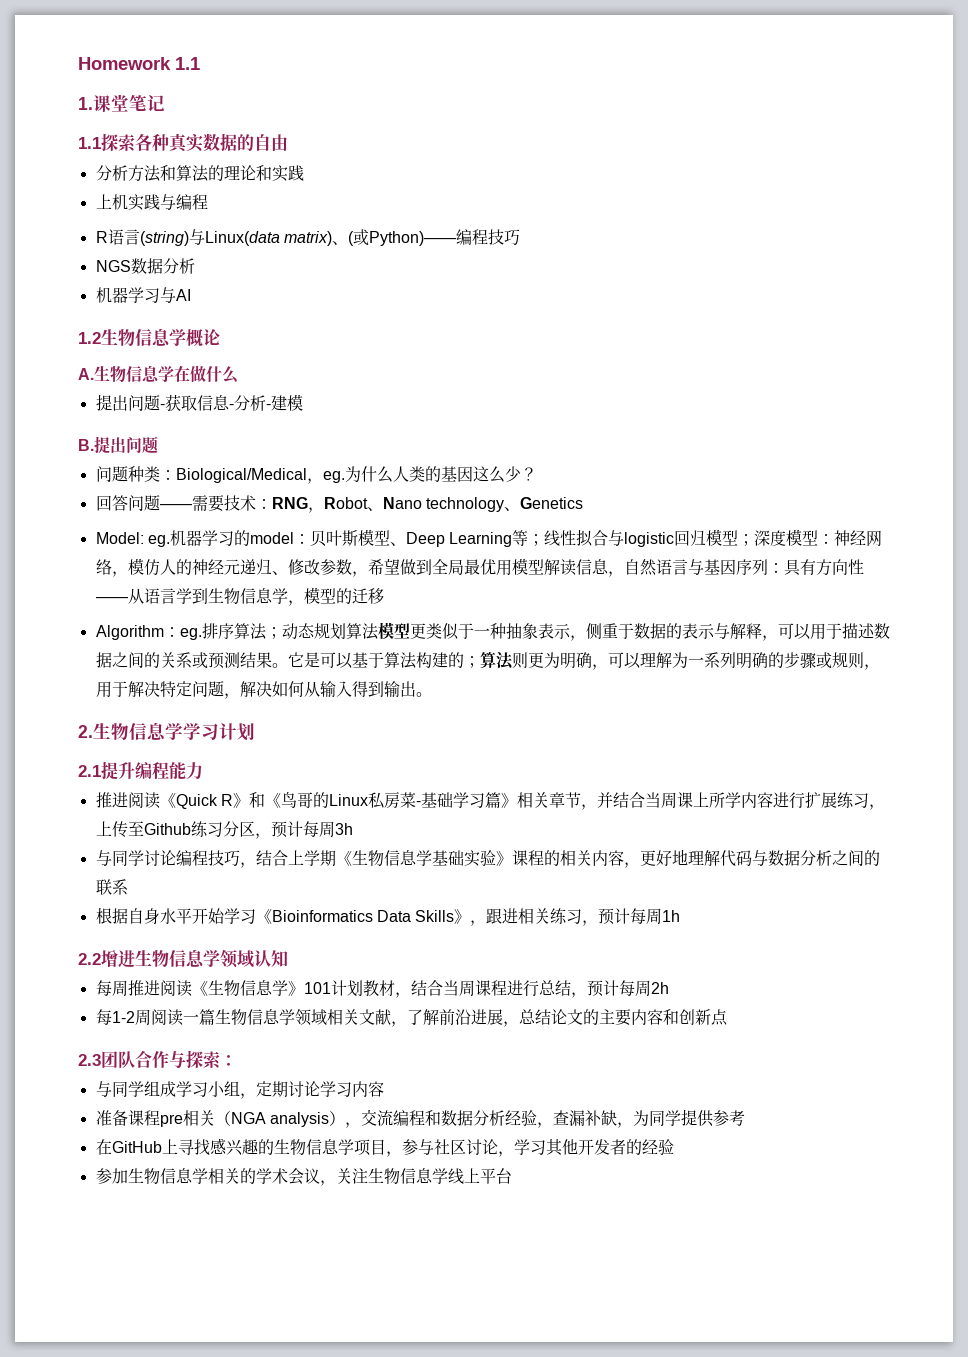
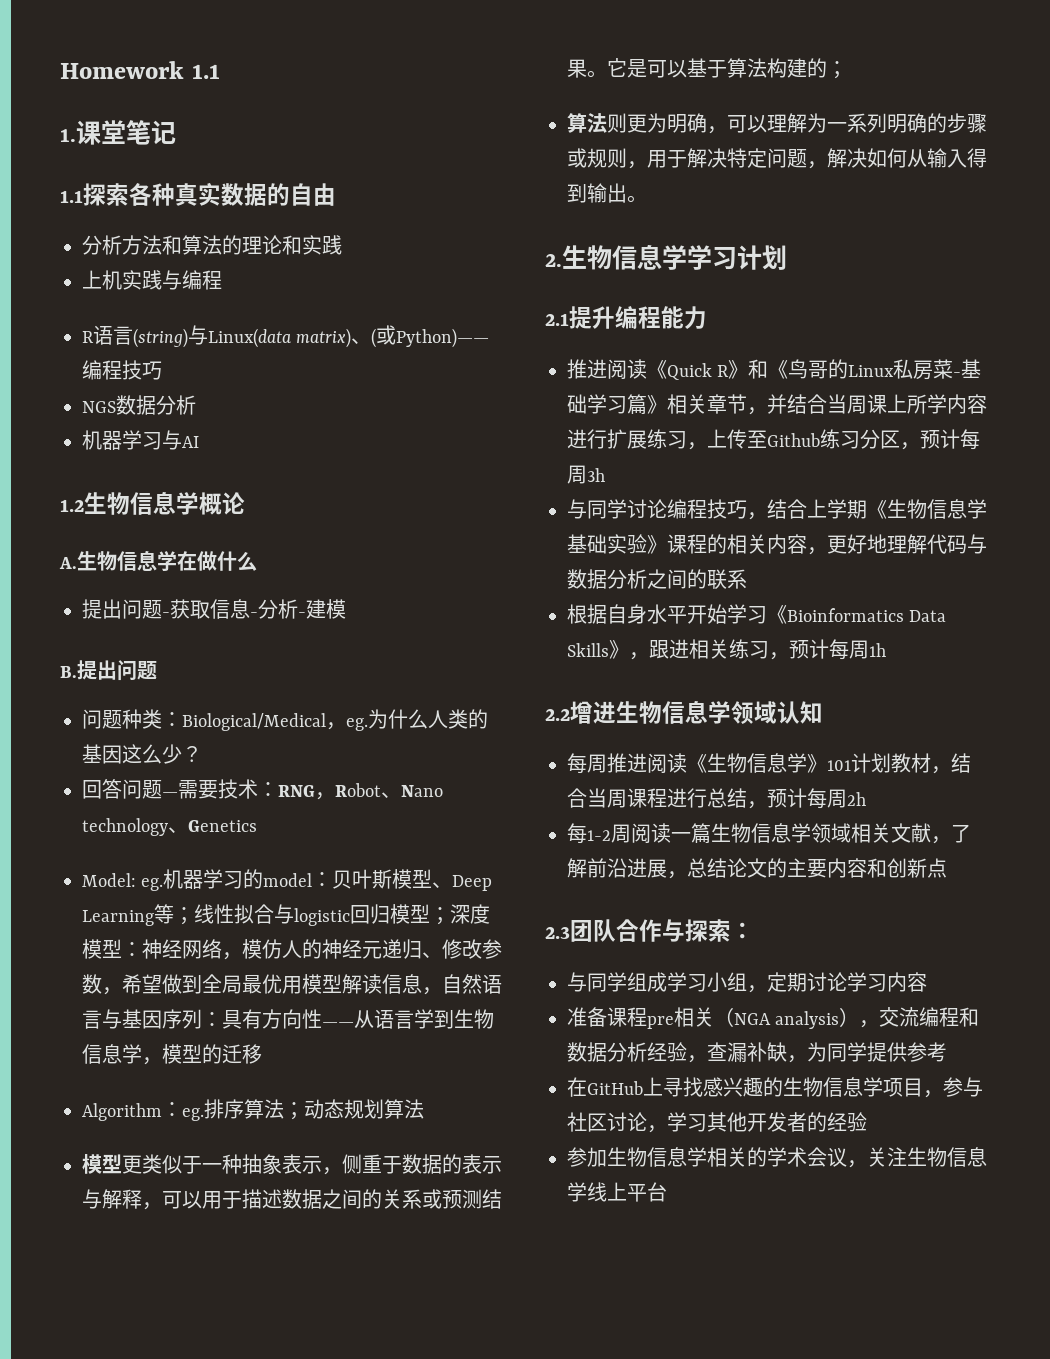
[159,504,192,509] —— -> [162,792,178,797] —
(379, 631) none -> (424, 1109) //
(480, 662) none -> (847, 70) //

